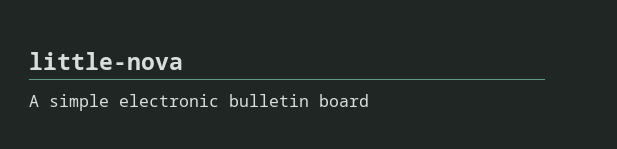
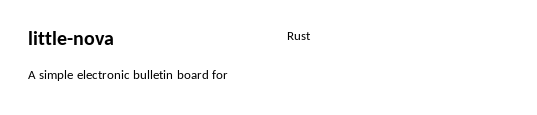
(369, 100) none -> [211,70,228,79] [287,32,311,40] for Rust

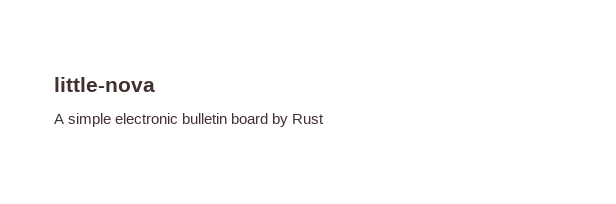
[211,70,228,79] for -> [272,113,289,127] by

